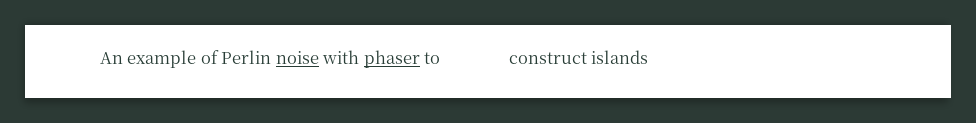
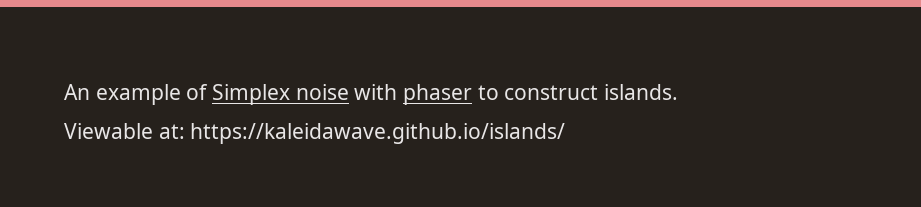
[221,50,272,64] Perlin -> [212,84,291,105] Simplex
[591,50,649,64] islands -> [604,84,679,100] [64,123,566,144] islands. // Viewable at: https://kaleidawave.github.io/islands/

